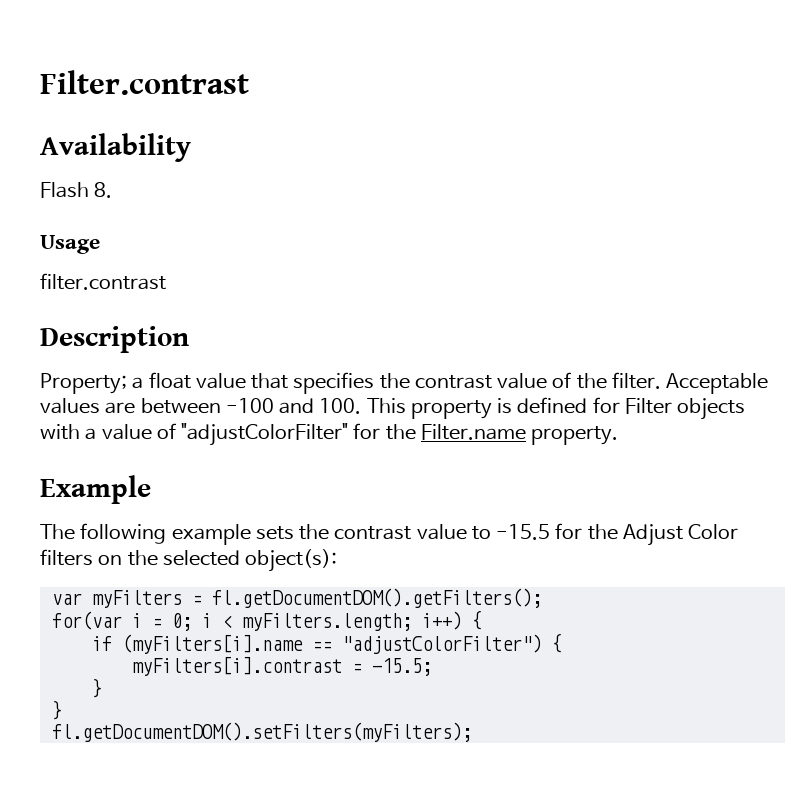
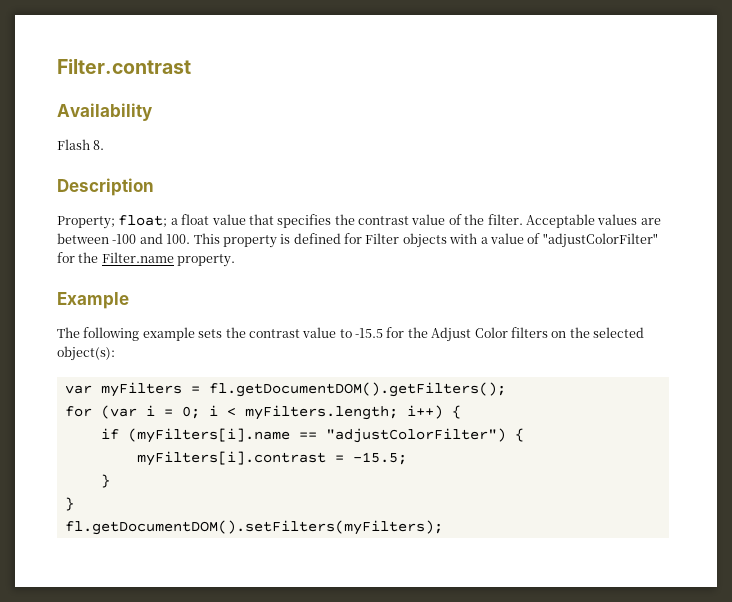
[40,235,100,254] [40,273,166,290] // Usage // filter.contrast -> (105, 145) none
(127, 383) none -> [118,215,168,227] float;
[51,611,122,630] for(var -> [64,405,137,419] for (var

